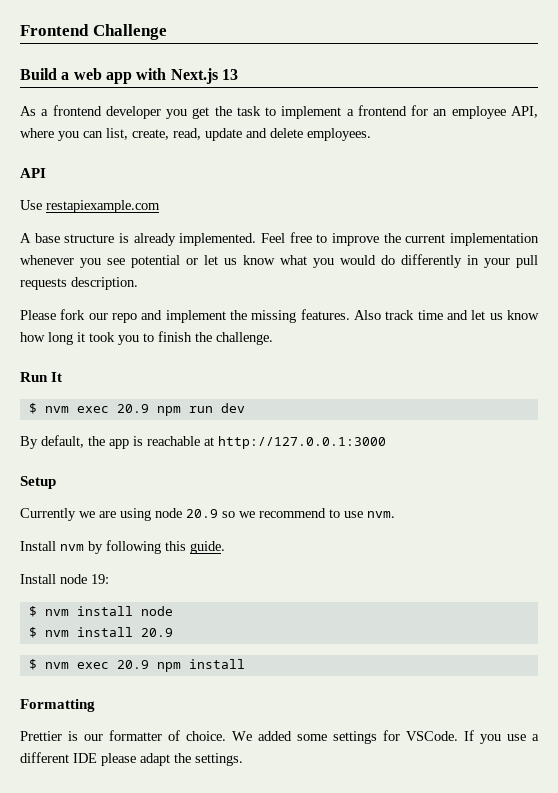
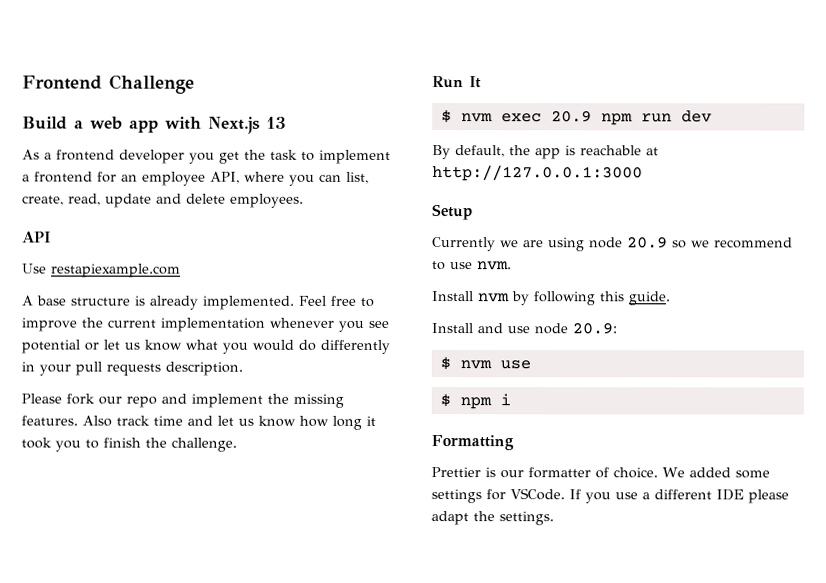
[60,574,109,584] [28,606,173,617] [28,627,173,638] [28,659,245,672] node 19: // $ nvm install node // $ nvm install 20.9 // $ nvm exec 20.9 npm install -> [477,322,617,335] [439,357,531,371] [439,393,511,410] and use node 20.9: // $ nvm use // $ npm i

